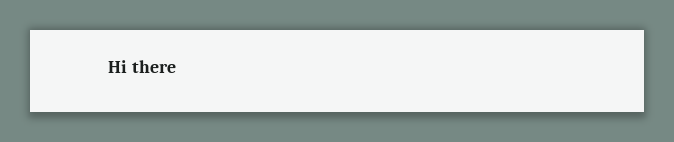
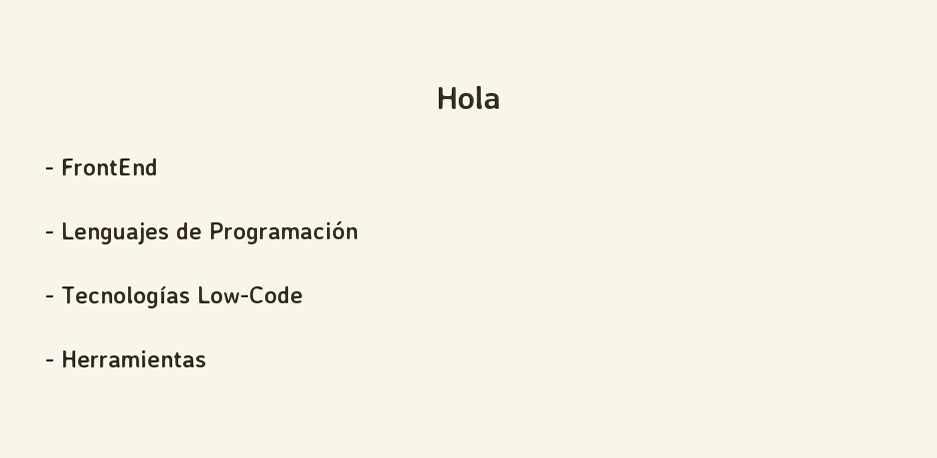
[108,60,176,73] Hi there -> [435,85,501,110] [44,158,158,176] [45,221,359,245] [45,285,304,309] [45,350,207,368] Hola // - FrontEnd // - Lenguajes de Programación // - Tecnologías Low-Code // - Herramientas

